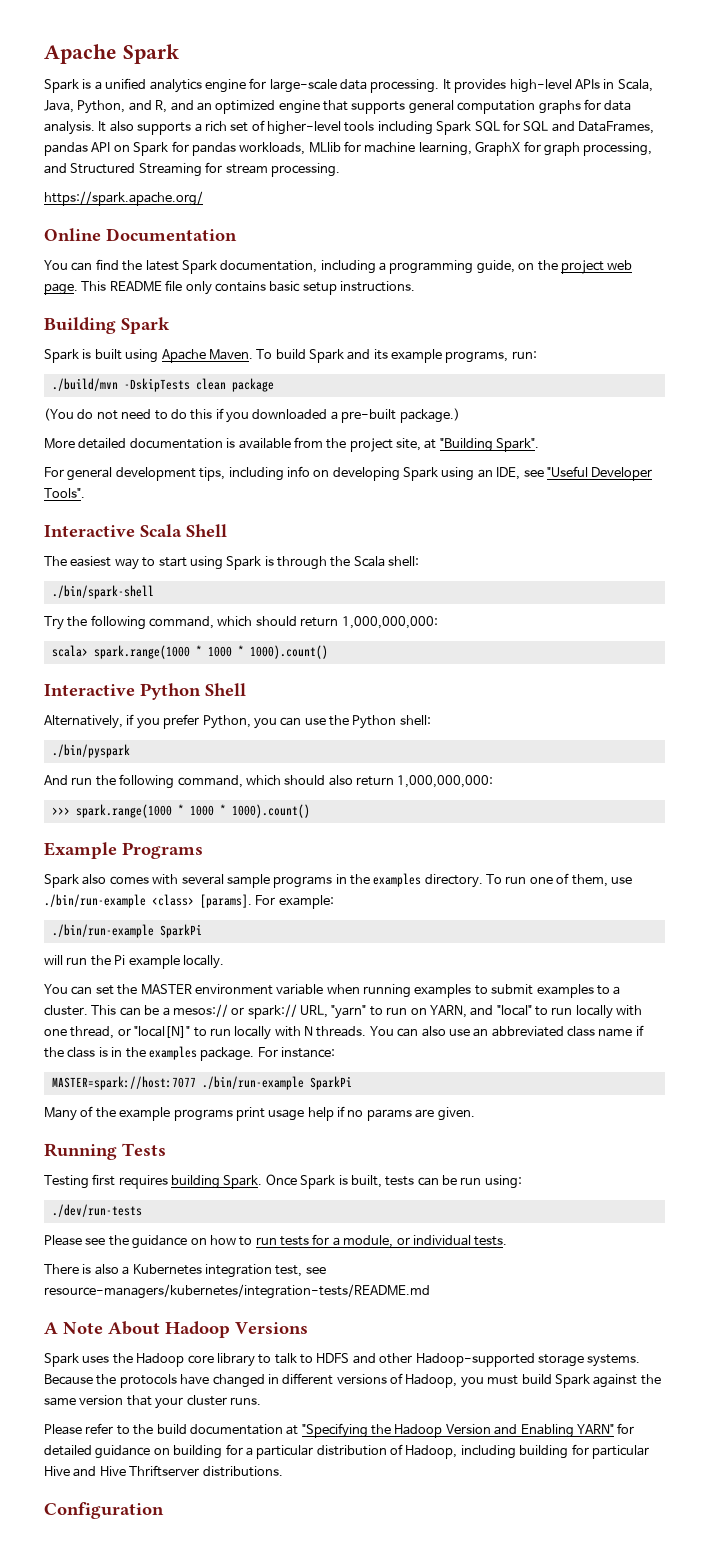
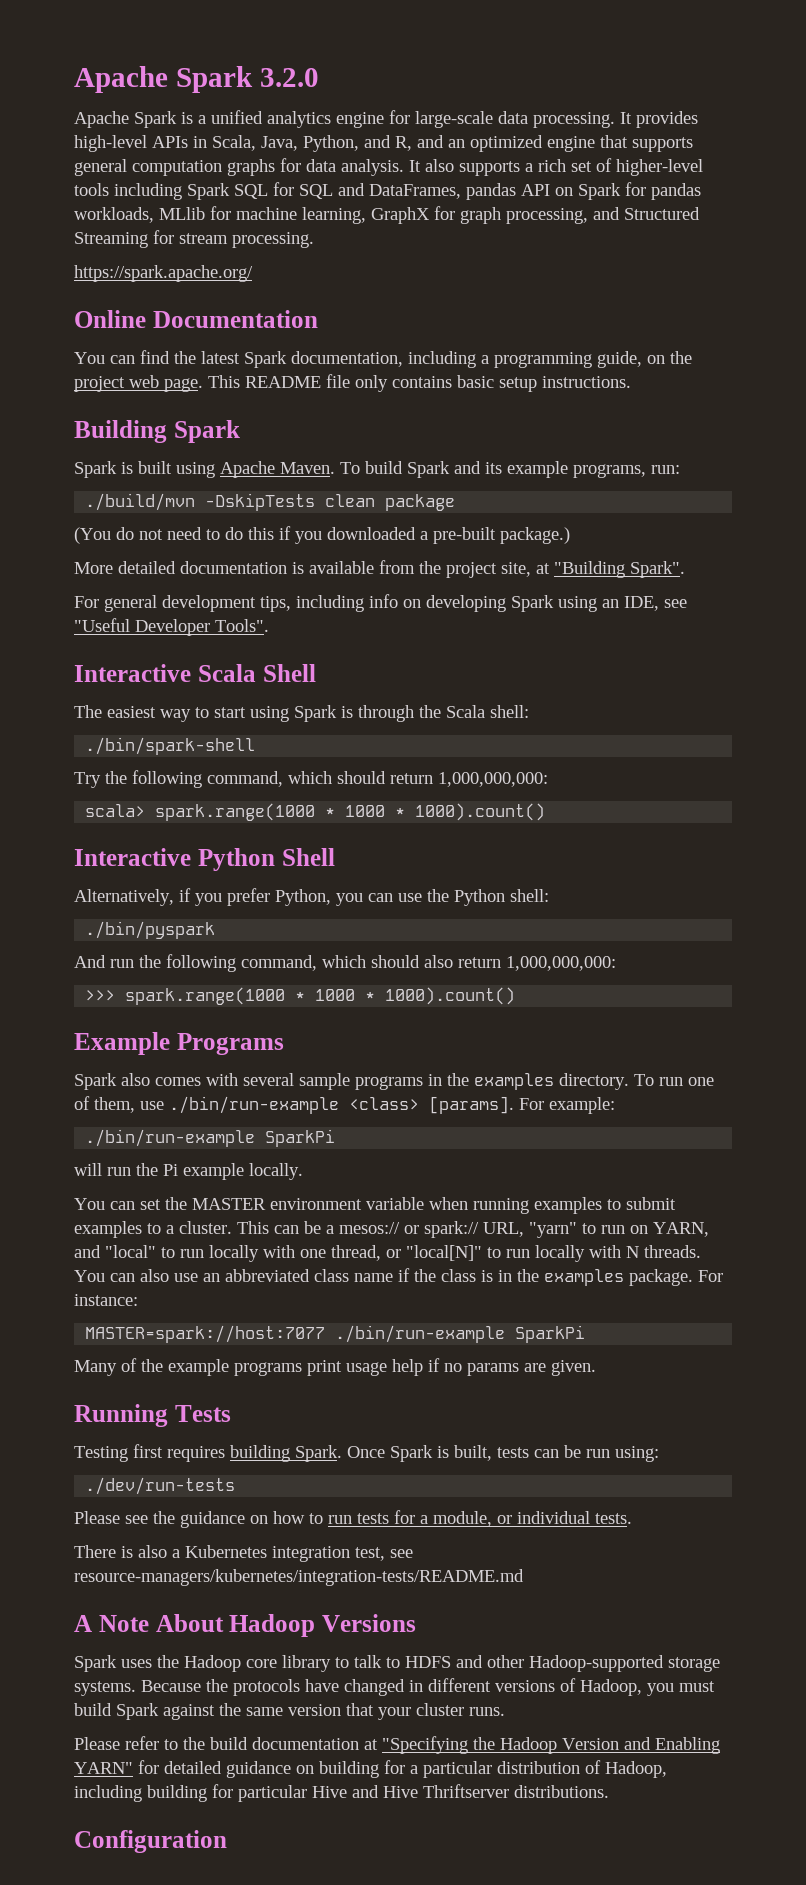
[44,44,179,64] Apache Spark // -> [74,66,319,93] [74,111,129,128] Apache Spark 3.2.0 // Apache

